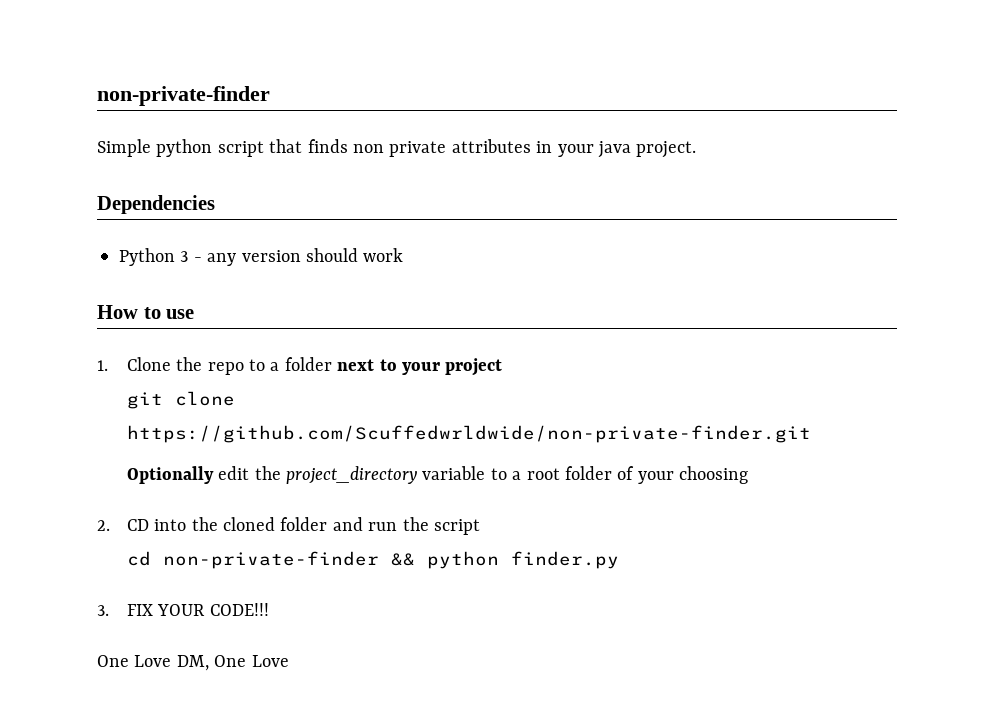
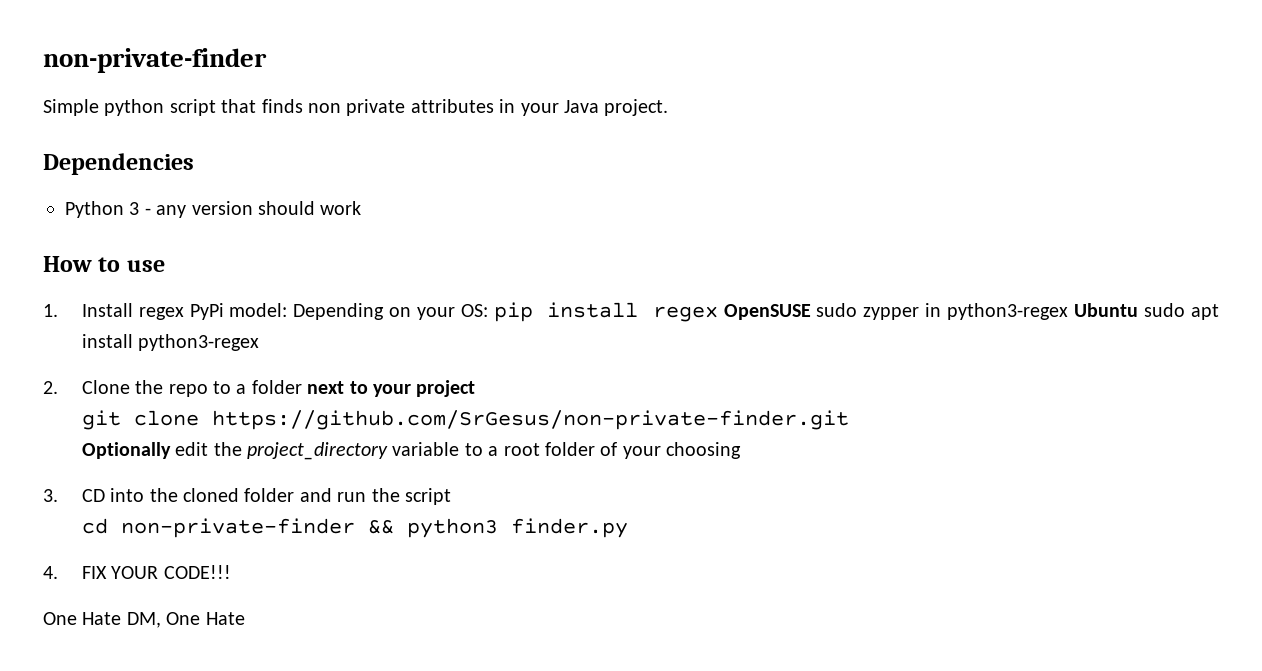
[597,141,631,158] java -> [563,100,599,113] Java
(108, 365) none -> [81,302,1220,322] [81,334,260,351] [43,381,58,394] Install regex PyPi model: Depending on your OS: pip install regex OpenSUSE sudo zypper in python3-regex Ubuntu sudo apt install python3-regex // 2.
[126,425,811,443] https://github.com/Scuffedwrldwide/non-private-finder.git -> [211,410,849,430] https://github.com/SrGesus/non-private-finder.git
[97,520,110,531] 2. -> [43,489,58,502] 3.
[426,551,499,569] python -> [406,518,498,538] python3
[97,605,109,616] 3. -> [43,566,58,579] 4.
[134,655,172,667] Love -> [82,612,122,625] Hate
[251,655,289,667] Love -> [205,612,245,625] Hate

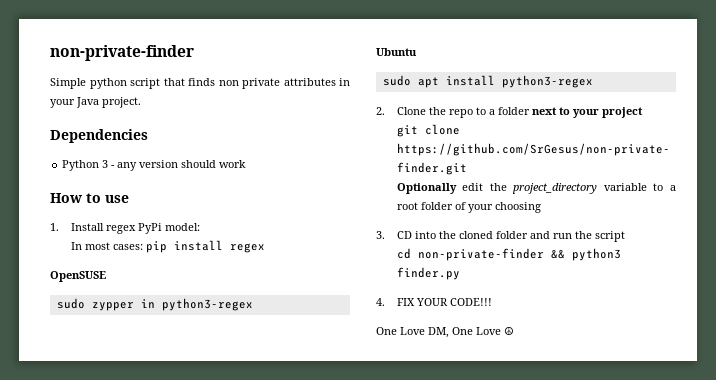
[293,303,489,320] Depending on your OS: -> [70,242,143,250] // In most cases:
(718, 314) none -> (265, 248) //
(811, 312) none -> (106, 276) //
(1069, 311) none -> (253, 304) //
(1139, 310) none -> (417, 52) //
[82,612,122,625] Hate -> [400,327,425,335] Love
[205,612,245,625] Hate -> [476,326,514,335] Love ☮

